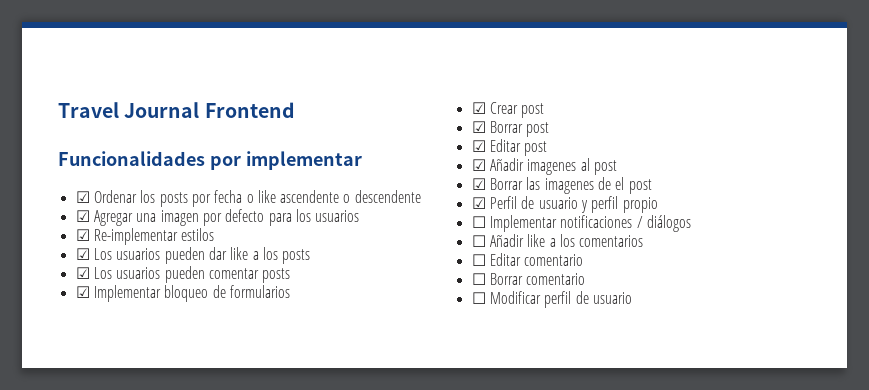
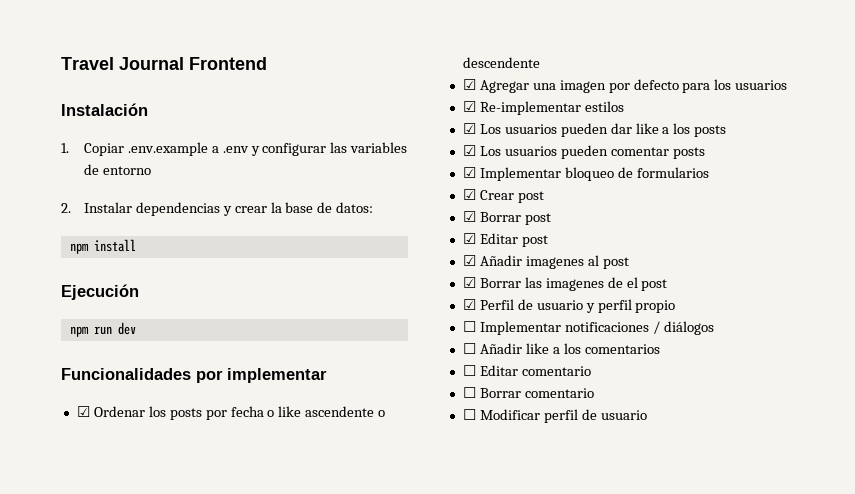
(295, 110) none -> [61,103,148,116] [61,142,408,156] [83,164,151,175] [61,202,374,216] [69,239,136,254] [61,284,139,300] [69,322,136,337] // Instalación // 1. Copiar .env.example a .env y configurar las variables de entorno // 2. Instalar dependencias y crear la base de datos: // npm install // Ejecución // npm run dev

